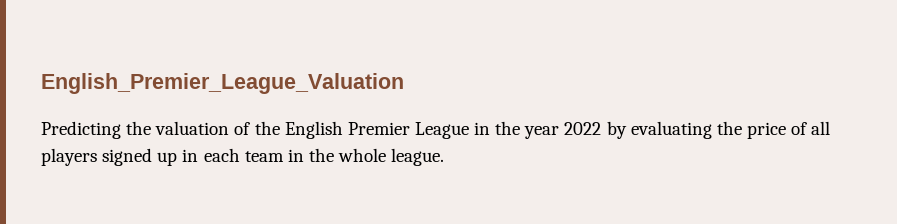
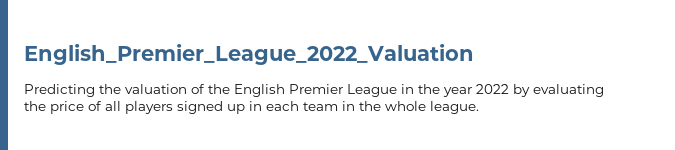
[41,73,404,94] English_Premier_League_Valuation -> [24,44,474,65] English_Premier_League_2022_Valuation

